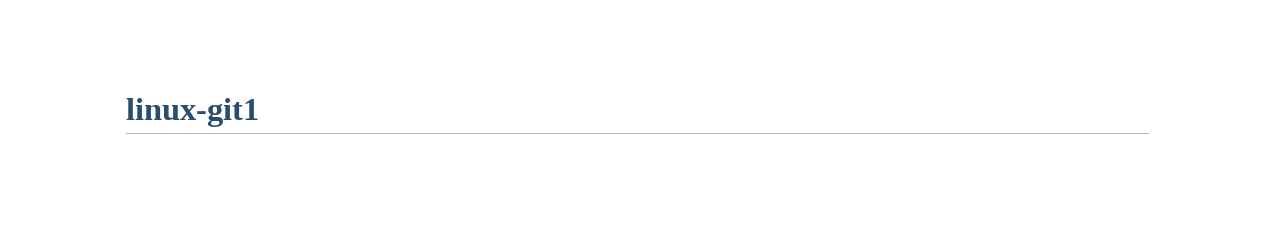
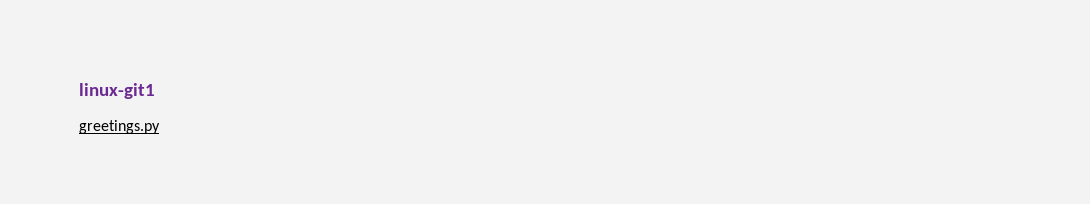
(259, 112) none -> [79,120,160,134] // greetings.py

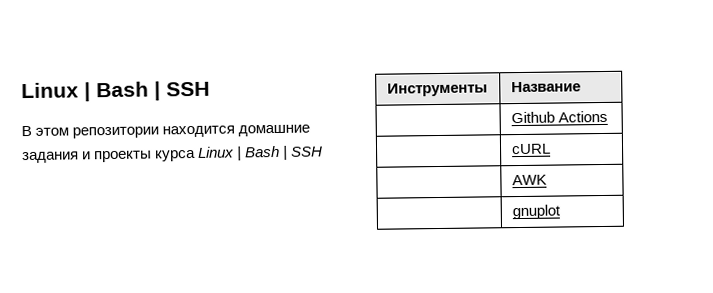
[79,83,155,99] [79,120,160,134] linux-git1 // greetings.py -> [21,81,210,102] [21,124,311,139] [22,145,324,164] [386,82,488,97] [510,81,581,93] [510,110,608,124] [510,143,551,155] [511,174,547,186] [511,204,561,220] Linux | Bash | SSH // В этом репозитории находится домашние задания и проекты курса Linux | Bash | SSH // Инструменты | Название // | Github Actions // | cURL // | AWK // | gnuplot

